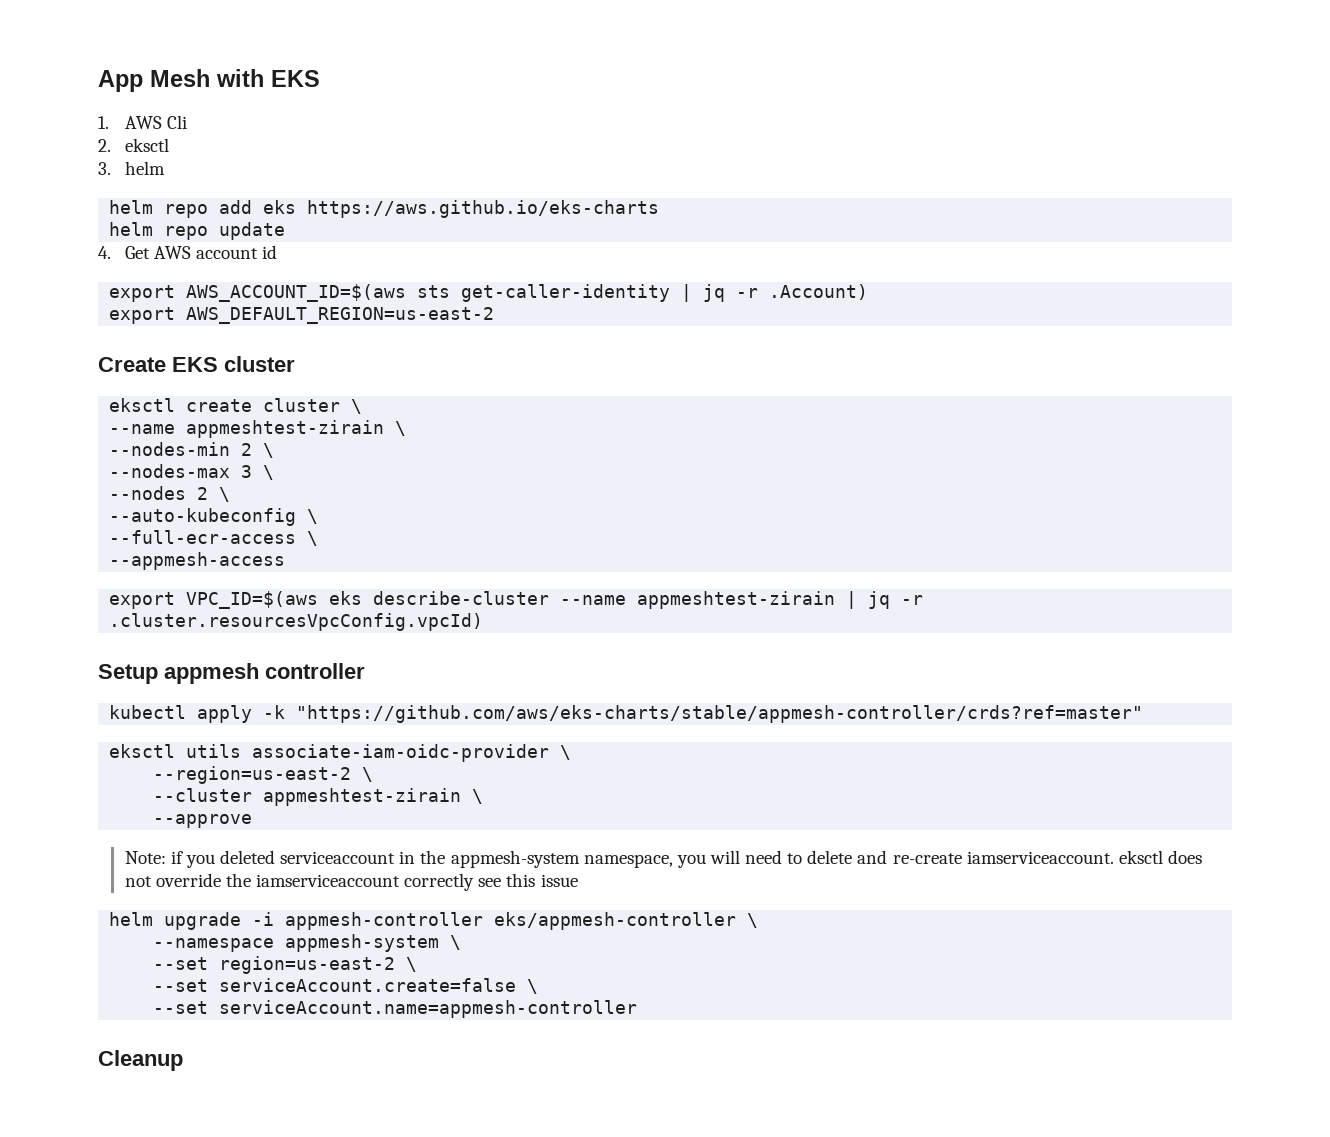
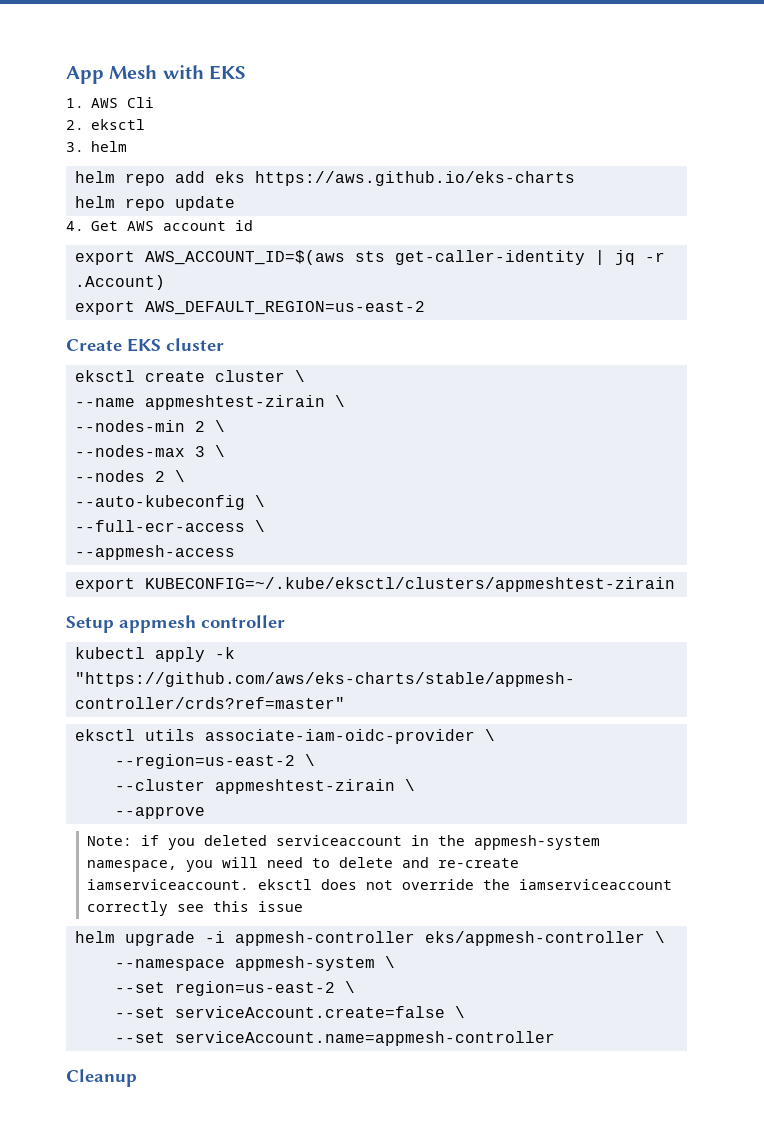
[186,591,924,609] [109,613,484,631] VPC_ID=$(aws eks describe-cluster --name appmeshtest-zirain | jq -r .cluster.resourcesVpcConfig.vpcId) -> [144,577,675,592] KUBECONFIG=~/.kube/eksctl/clusters/appmeshtest-zirain

